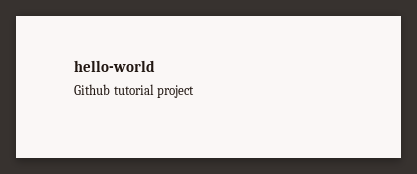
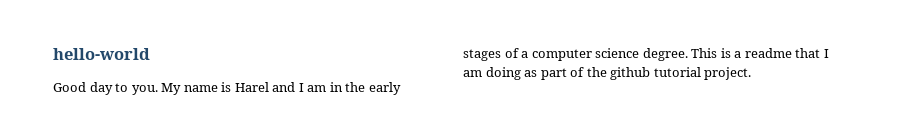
[74,84,195,98] Github tutorial project -> [53,82,401,95] [463,48,829,61] [463,67,752,80] Good day to you. My name is Harel and I am in the early stages of a computer science degree. This is a readme that I am doing as part of the github tutorial project.

